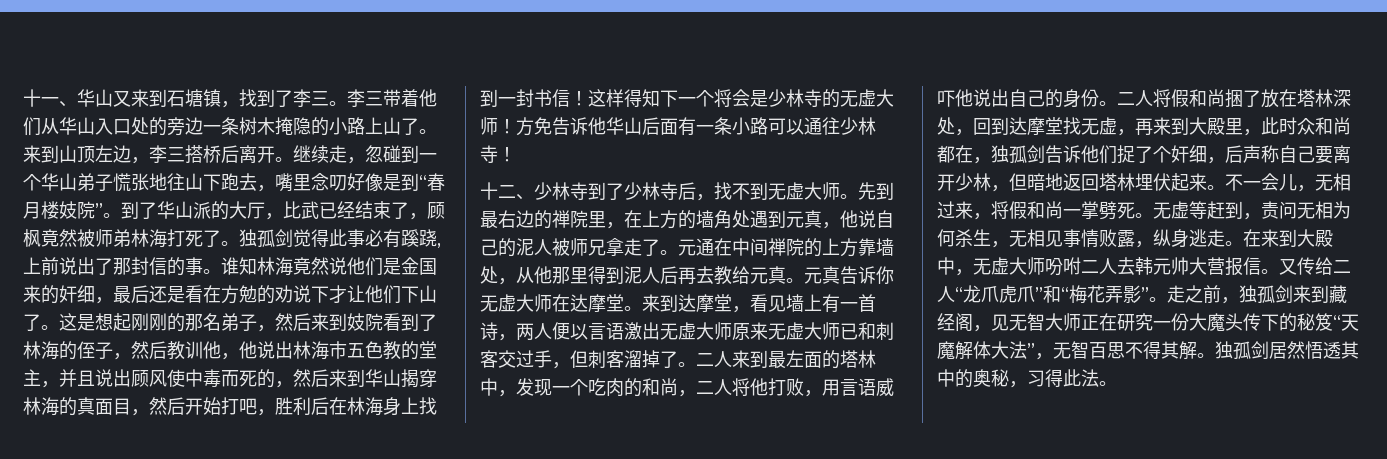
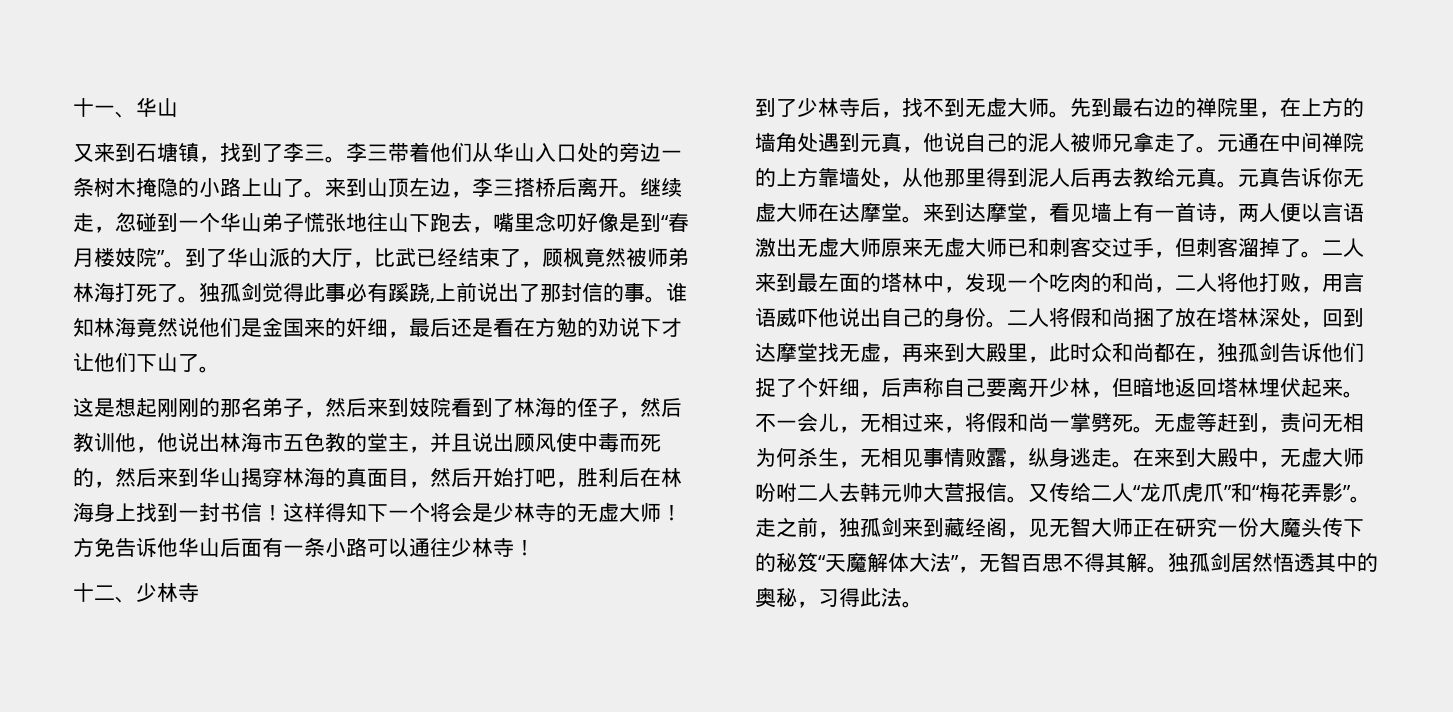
(113, 98) none -> (178, 108) //
(59, 327) none -> (220, 369) //
(588, 191) none -> (199, 592) //

